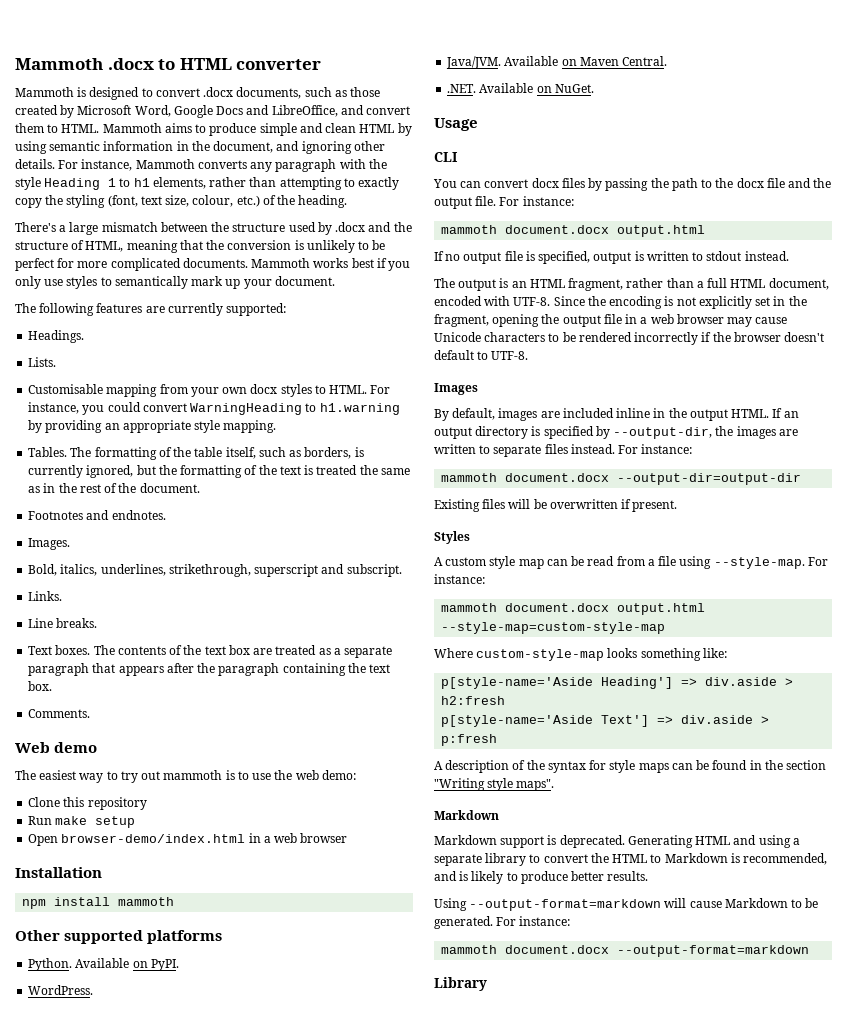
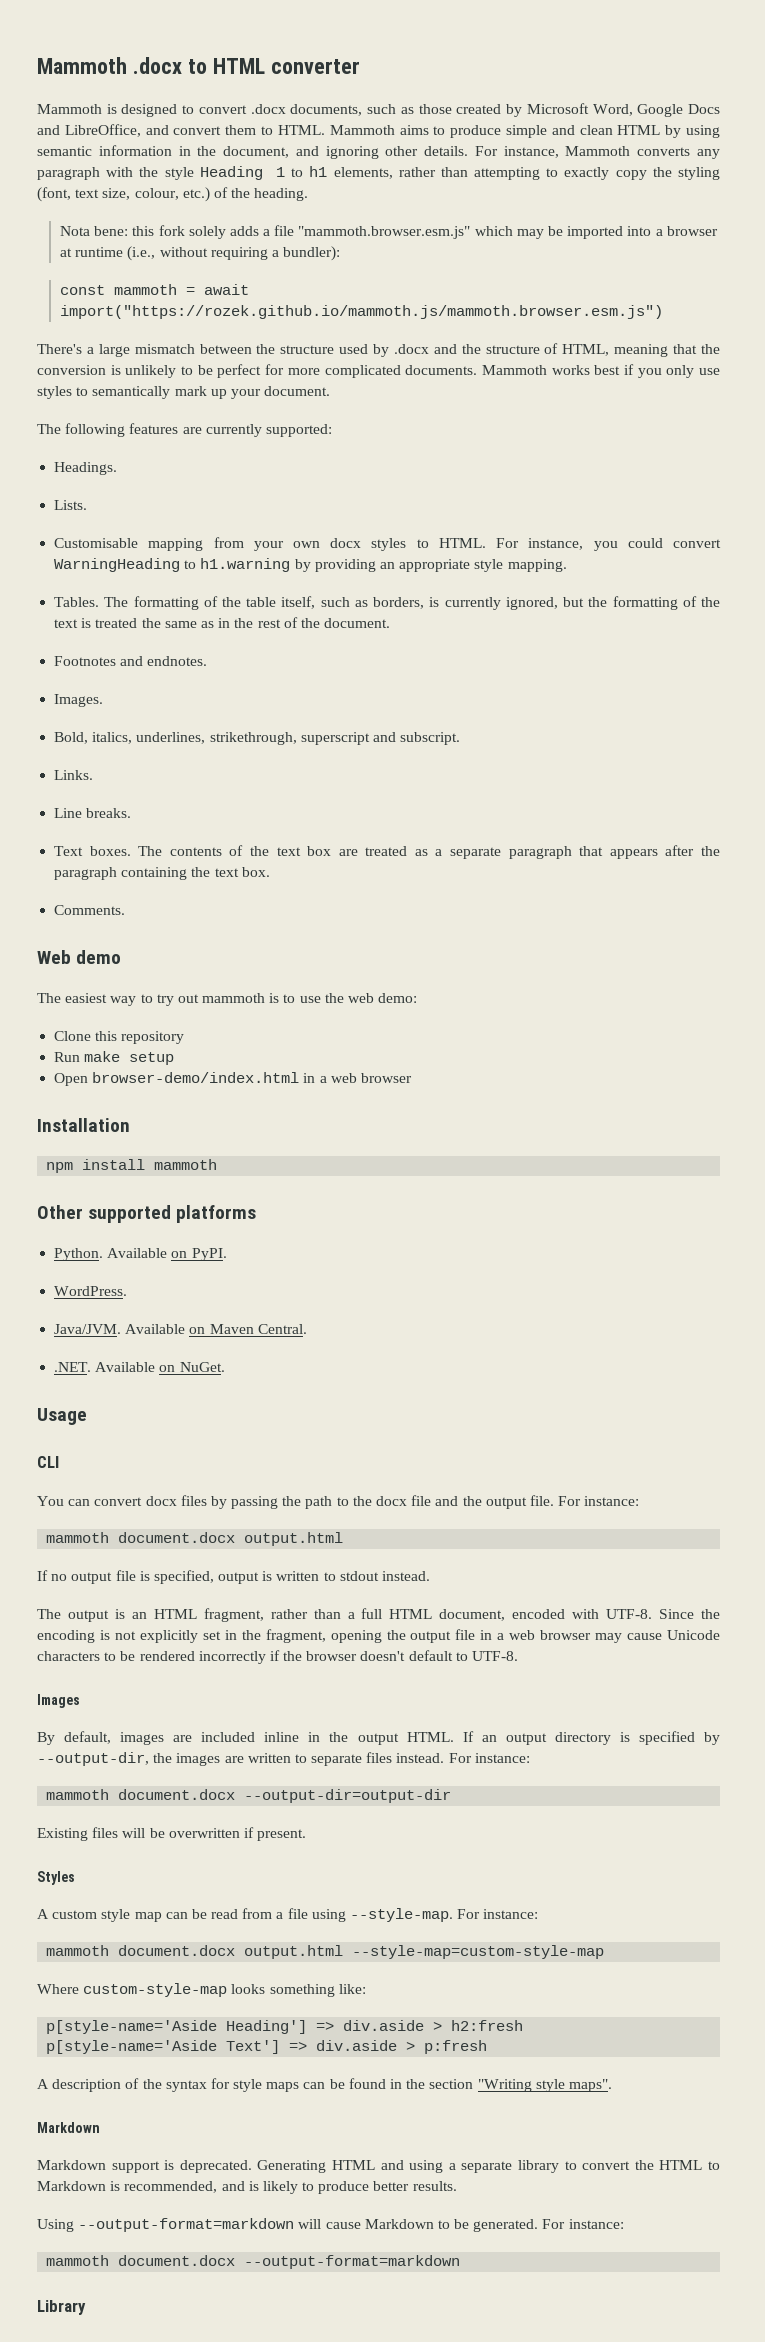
(348, 201) none -> [59,225,718,239] [59,246,341,261] [59,284,249,295] [59,305,663,319] // Nota bene: this fork solely adds a file "mammoth.browser.esm.js" which may be imported into a browser at runtime (i.e., without requiring a bundler): // const mammoth = await import("https://rozek.github.io/mammoth.js/mammoth.browser.esm.js")

